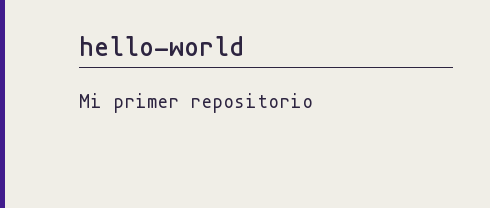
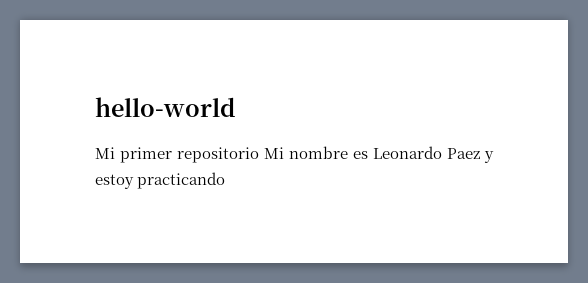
(313, 103) none -> [264,146,494,163] [95,172,226,189] Mi nombre es Leonardo Paez y estoy practicando

